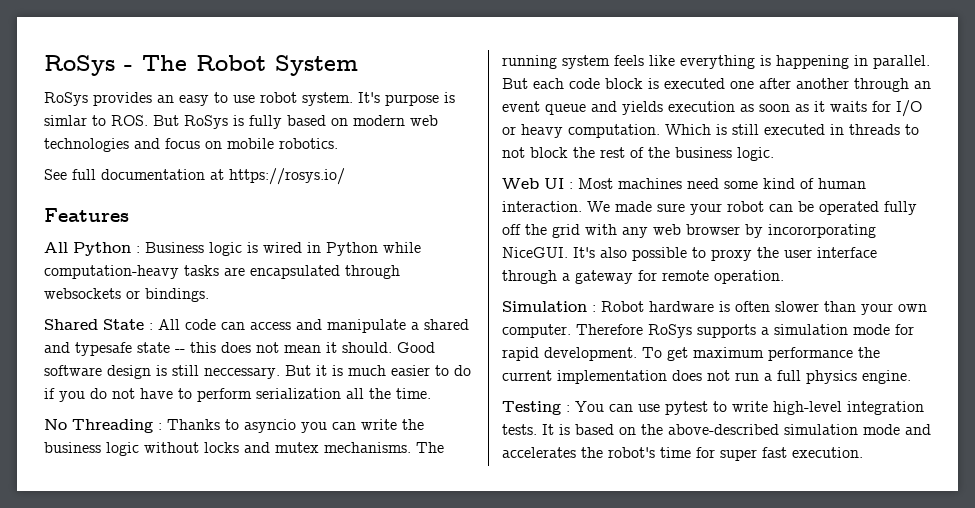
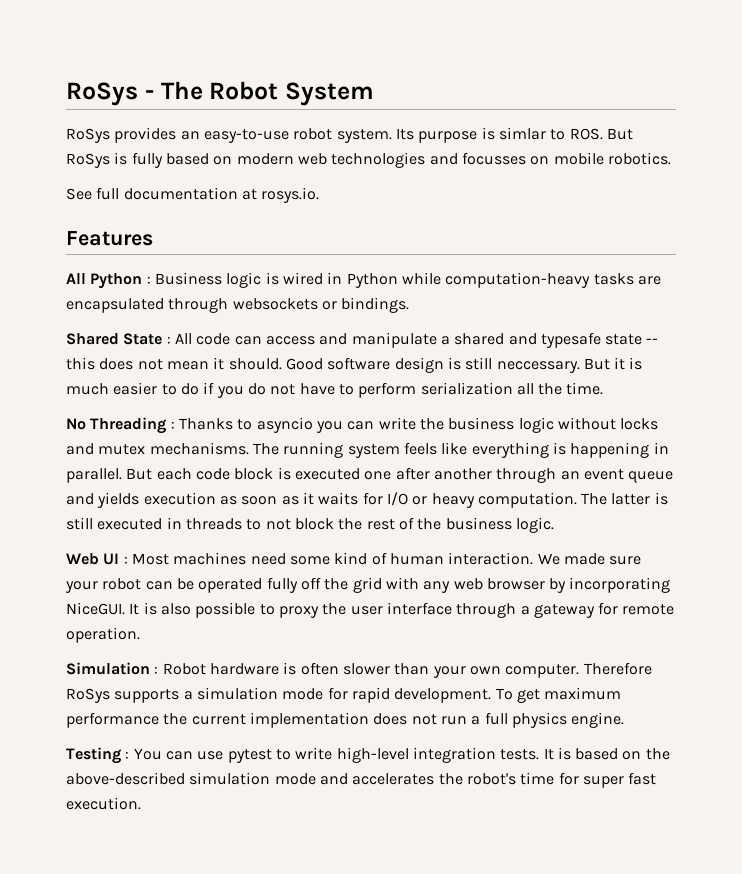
[179,92,255,106] easy to use -> [203,129,289,143] easy-to-use
[358,92,380,103] It's -> [395,128,414,140] Its
[165,138,200,149] focus -> [461,152,526,165] focusses
[229,168,345,185] https://rosys.io/ -> [261,187,320,203] rosys.io.
[665,124,711,135] Which -> [581,493,651,505] The latter
[768,224,876,238] [502,247,595,258] incororporating NiceGUI. It's -> [569,577,671,593] [66,602,157,615] incorporating NiceGUI. It is

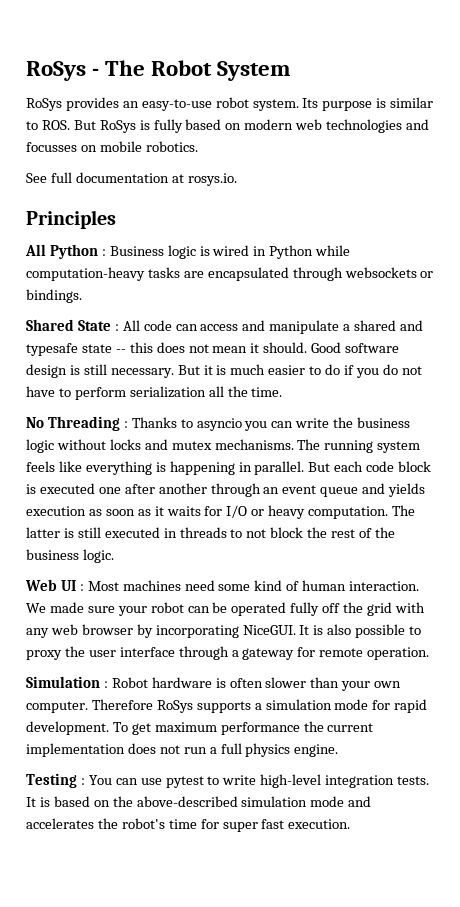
[498,127,546,140] simlar -> [390,97,434,108] similar
[66,231,153,246] Features -> [26,210,116,229] Principles
[496,361,580,373] neccessary. -> [110,368,174,378] necessary.

